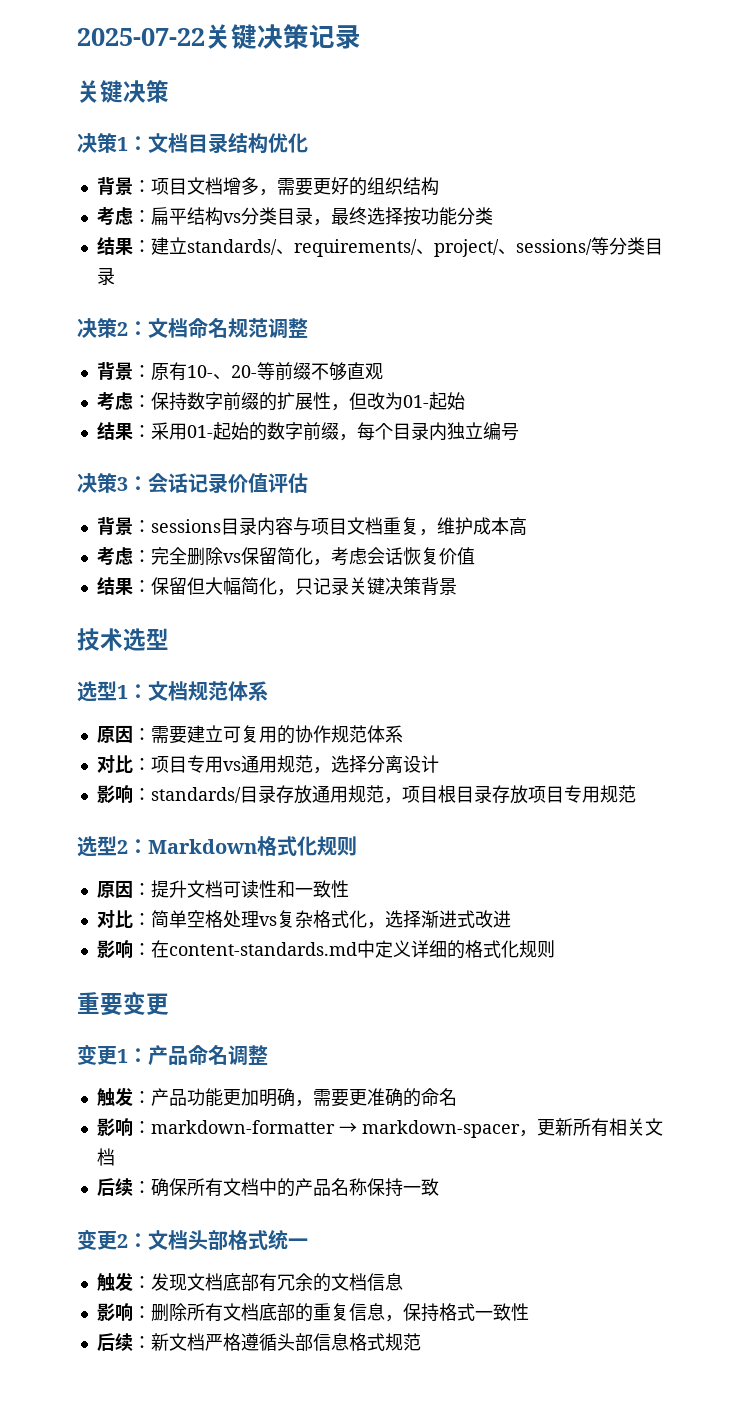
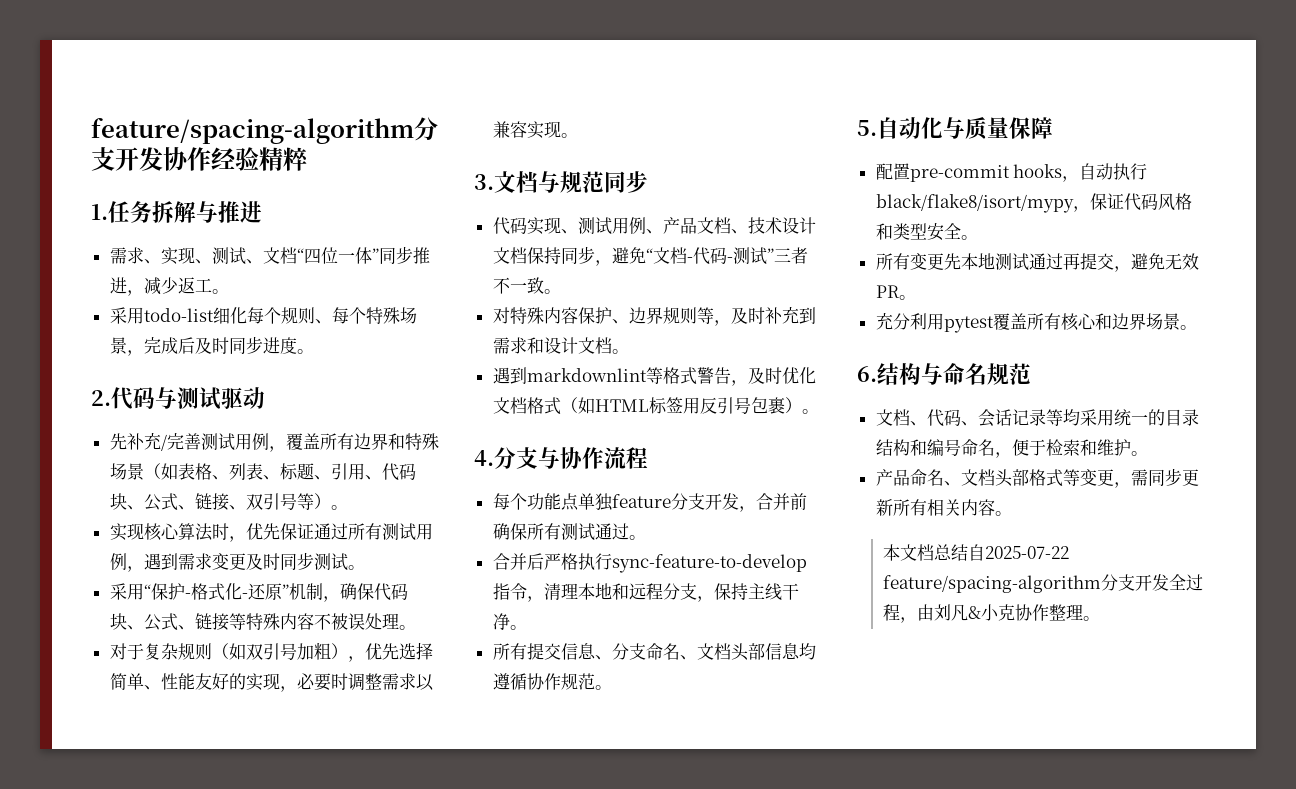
[77,24,361,50] [77,80,169,103] [77,133,308,154] [96,177,439,196] [96,207,493,226] [96,237,663,257] [96,267,115,285] [77,318,308,339] [96,362,383,381] [96,392,465,411] [96,422,519,441] [77,473,308,494] [96,517,527,536] [96,547,475,566] [96,577,457,596] [77,628,169,651] [77,681,268,702] [96,725,403,744] [96,755,439,774] [96,785,636,804] [77,836,357,857] [96,880,349,898] [96,910,511,929] [96,940,555,959] [77,991,169,1016] [77,1044,268,1066] [96,1087,457,1107] [96,1118,537,1138] 2025-07-22关键决策记录 // 关键决策 // 决策1：文档目录结构优化 // 背景：项目文档增多，需要更好的组织结构 // 考虑：扁平结构vs分类目录，最终选择按功能分类 // 结果：建立standards/、requirements/、project/、sessions/等分类目录 // 决策2：文档命名规范调整 // 背景：原有10-、20-等前缀不够直观 // 考虑：保持数字前缀的扩展性，但改为01-起始 // 结果：采用01-起始的数字前缀，每个目录内独立编号 // 决策3：会话记录价值评估 // 背景：sessions目录内容与项目文档重复，维护成本高 // 考虑：完全删除vs保留简化，考虑会话恢复价值 // 结果：保留但大幅简化，只记录关键决策背景 // 技术选型 // 选型1：文档规范体系 // 原因：需要建立可复用的协作规范体系 // 对比：项目专用vs通用规范，选择分离设计 // 影响：standards/目录存放通用规范，项目根目录存放项目专用规范 // 选型2：Markdown格式化规则 // 原因：提升文档可读性和一致性 // 对比：简单空格处理vs复杂格式化，选择渐进式改进 // 影响：在content-standards.md中定义详细的格式化规则 // 重要变更 // 变更1：产品命名调整 // 触发：产品功能更加明确，需要更准确的命名 // 影响：markdown-formatter → markdown-spacer， -> [91,117,438,144] [91,147,308,171] [91,201,262,223] [109,246,430,265] [109,277,229,296] [109,307,417,325] [109,336,314,356] [91,387,265,410] [109,432,439,452] [109,463,416,481] [109,493,348,511] [109,523,433,542] [109,552,365,572] [109,583,408,602] [109,613,416,631] [109,642,433,662] [109,673,434,692] [492,121,578,139] [474,171,648,193] [492,217,816,235] [492,246,808,266] [492,277,561,294] [492,306,816,326] [492,337,629,354] [492,367,816,386] [492,397,819,415] [474,447,648,469] [492,493,807,512] [492,523,646,541] [492,553,807,573] [492,583,799,602] [492,613,527,630] [492,643,816,661] [492,673,612,690] [857,117,1053,139] [875,163,1148,182] [875,193,1192,213] [875,223,978,241] [875,253,1199,272] [875,285,916,300] [875,312,1197,333] [857,363,1031,385] [875,409,1199,427] [875,439,1148,458] [875,468,1182,488] feature/spacing-algorithm分支开发协作经验精粹 // 1.任务拆解与推进 // 需求、实现、测试、文档“四位一体”同步推进，减少返工。 // 采用todo-list细化每个规则、每个特殊场景，完成后及时同步进度。 // 2.代码与测试驱动 // 先补充/完善测试用例，覆盖所有边界和特殊场景（如表格、列表、标题、引用、代码块、公式、链接、双引号等）。 // 实现核心算法时，优先保证通过所有测试用例，遇到需求变更及时同步测试。 // 采用“保护-格式化-还原”机制，确保代码块、公式、链接等特殊内容不被误处理。 // 对于复杂规则（如双引号加粗），优先选择简单、性能友好的实现，必要时调整需求以兼容实现。 // 3.文档与规范同步 // 代码实现、测试用例、产品文档、技术设计文档保持同步，避免“文档-代码-测试”三者不一致。 // 对特殊内容保护、边界规则等，及时补充到需求和设计文档。 // 遇到markdownlint等格式警告，及时优化文档格式（如HTML标签用反引号包裹）。 // 4.分支与协作流程 // 每个功能点单独feature分支开发，合并前确保所有测试通过。 // 合并后严格执行sync-feature-to-develop指令，清理本地和远程分支，保持主线干净。 // 所有提交信息、分支命名、文档头部信息均遵循协作规范。 // 5.自动化与质量保障 // 配置pre-commit hooks，自动执行black/flake8/isort/mypy，保证代码风格和类型安全。 // 所有变更先本地测试通过再提交，避免无效PR。 // 充分利用pytest覆盖所有核心和边界场景。 // 6.结构与命名规范 // 文档、代码、会话记录等均采用统一的目录结构和编号命名，便于检索和维护。 // 产品命名、文档头部格式等变更，需同步
[644,1118,663,1136] [96,1148,115,1166] [96,1178,439,1197] [77,1229,308,1250] [96,1272,403,1292] [96,1303,529,1322] [96,1333,421,1351] 文档 // 后续：确保所有文档中的产品名称保持一致 // 变更2：文档头部格式统一 // 触发：发现文档底部有冗余的文档信息 // 影响：删除所有文档底部的重复信息，保持格式一致性 // 后续：新文档严格遵循头部信息格式规范 -> [960,499,1012,516] [882,544,1069,561] [882,574,1203,593] [882,604,1100,623] 内容。 // 本文档总结自2025-07-22 feature/spacing-algorithm分支开发全过程，由刘凡&小克协作整理。

